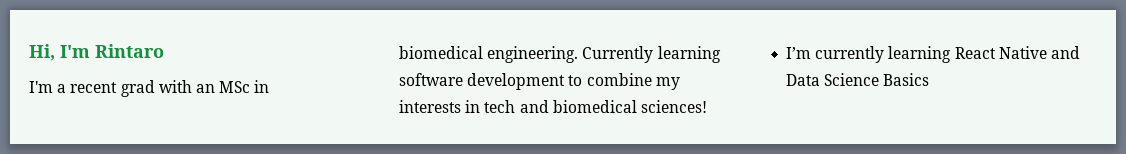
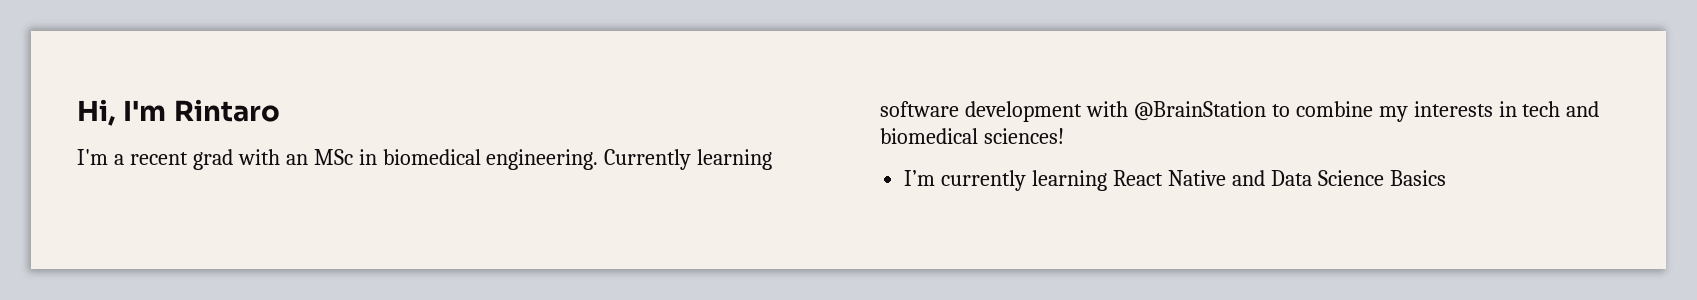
(566, 81) none -> [1085,101,1266,121] with @BrainStation

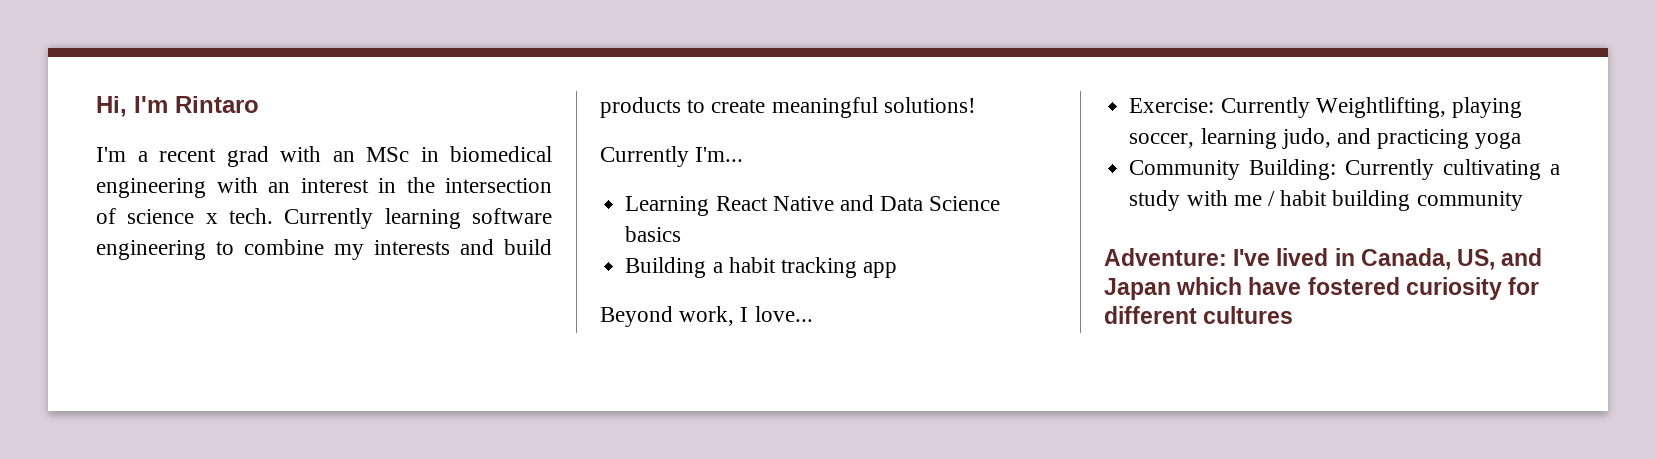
[486,149,773,170] [880,101,1600,122] [880,128,1064,144] [904,170,1108,191] engineering. Currently learning software development with @BrainStation to combine my interests in tech and biomedical sciences! // I’m currently learning -> [96,177,552,198] [96,208,552,229] [96,239,552,260] [600,97,976,118] [600,146,744,167] [625,196,710,216] engineering with an interest in the intersection of science x tech. Currently learning software engineering to combine my interests and build products to create meaningful solutions! // Currently I'm... // Learning
[1389,170,1446,186] Basics -> [625,226,682,242] [625,257,898,278] [600,306,813,327] [1129,97,1522,118] [1129,128,1522,149] [1129,159,1560,180] [1129,190,1523,211] [1104,248,1543,270] [1104,277,1540,300] [1104,306,1294,324] basics // Building a habit tracking app // Beyond work, I love... // Exercise: Currently Weightlifting, playing soccer, learning judo, and practicing yoga // Community Building: Currently cultivating a study with me / habit building community // Adventure: I've lived in Canada, US, and Japan which have fostered curiosity for different cultures

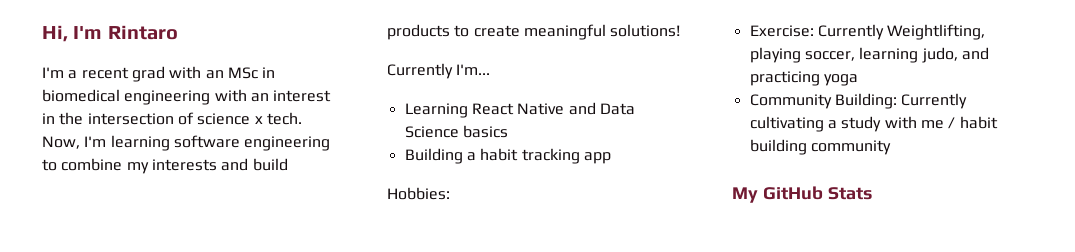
[284,208,374,229] Currently -> [42,136,107,149] Now, I'm
[600,306,813,327] Beyond work, I love... -> [387,187,450,200] Hobbies:
[1104,248,1543,270] [1104,277,1540,300] [1104,306,1294,324] Adventure: I've lived in Canada, US, and Japan which have fostered curiosity for different cultures -> [732,186,872,203] My GitHub Stats

